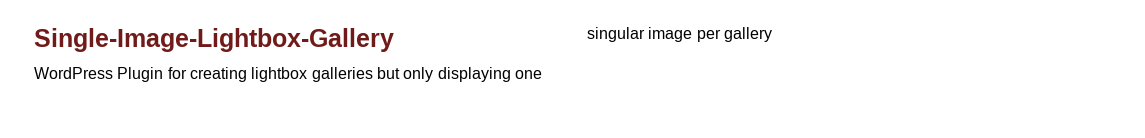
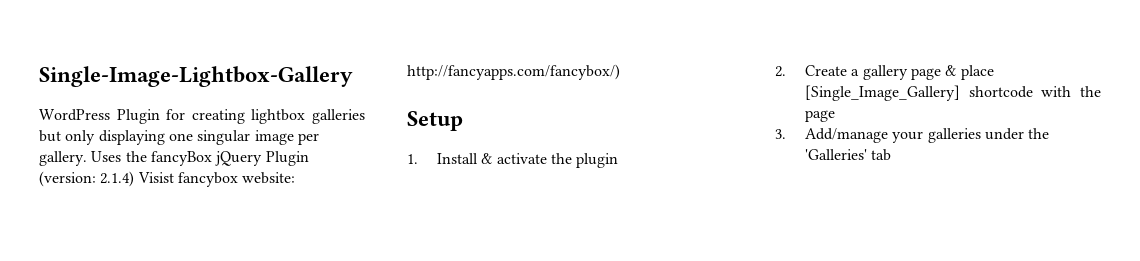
[723,27,772,42] gallery -> [39,151,309,166] [39,171,296,187] [407,64,620,80] [407,111,463,131] [407,153,619,168] [775,65,994,80] [805,85,1101,101] [805,110,836,122] [775,128,1050,143] [805,149,892,161] gallery. Uses the fancyBox jQuery Plugin (version: 2.1.4) Visist fancybox website: http://fancyapps.com/fancybox/) // Setup // 1. Install & activate the plugin // 2. Create a gallery page & place [Single_Image_Gallery] shortcode with the page // 3. Add/manage your galleries under the 'Galleries' tab

